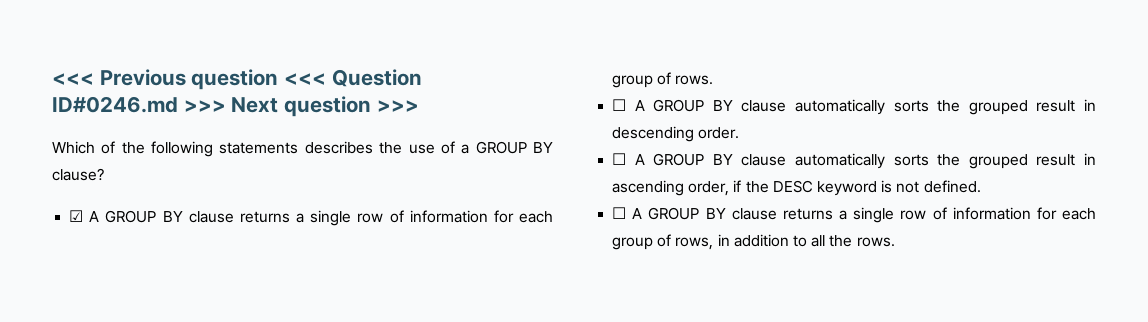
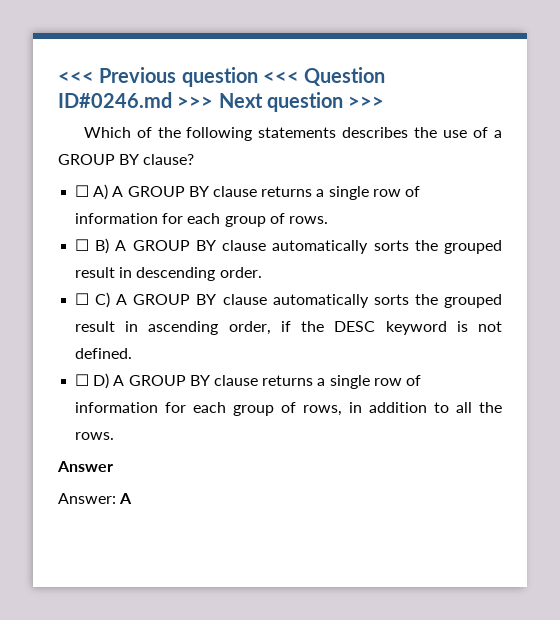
[69,210,84,222] ☑ -> [75,184,109,200] ☐ A)
(627, 105) none -> [95,238,110,254] B)
(627, 159) none -> [95,292,111,308] C)
(627, 213) none -> [93,373,110,389] D)
(895, 242) none -> [57,461,113,472] [58,493,133,504] // Answer // Answer: A

